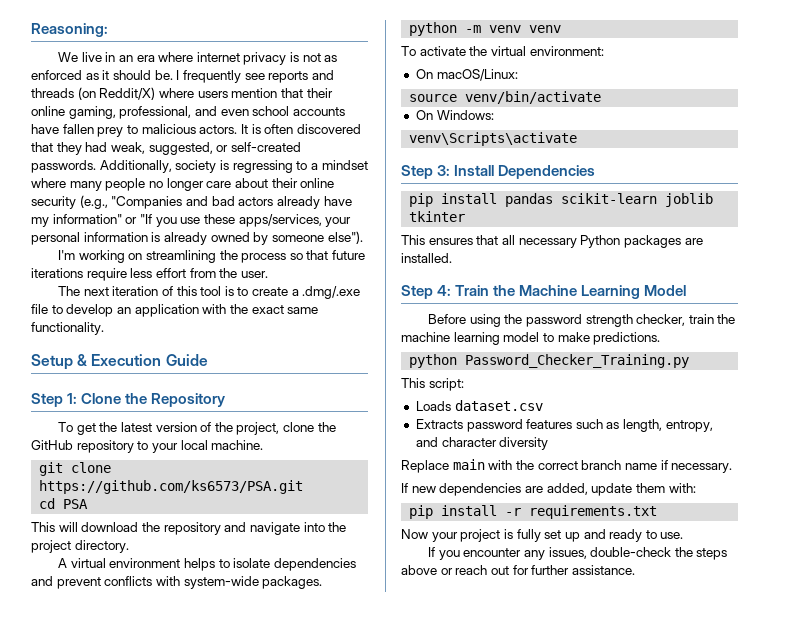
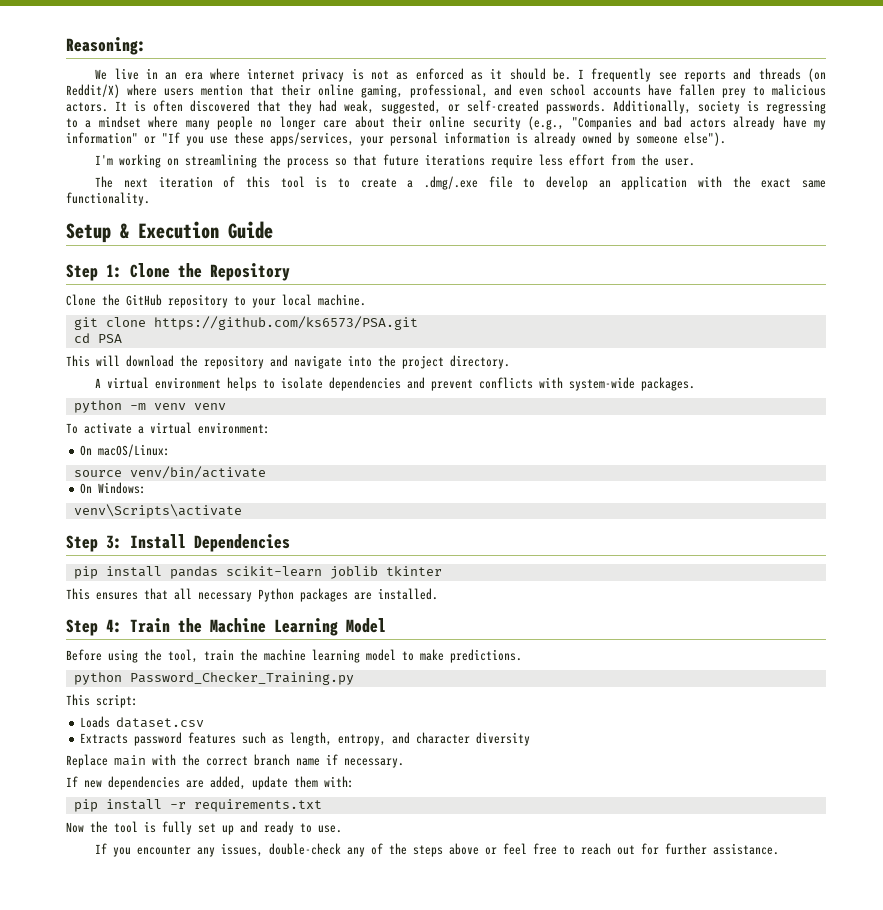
[57,422,315,435] To get the latest version of the project, clone -> [66,294,96,306] Clone
[469,46,488,56] the -> [138,426,144,434] a
[525,314,686,327] password strength checker, -> [168,649,198,663] tool,
[431,529,501,542] your project -> [90,821,138,833] the tool
(672, 552) none -> [347,843,384,857] any of
(453, 571) none -> [503,843,576,855] feel free to

